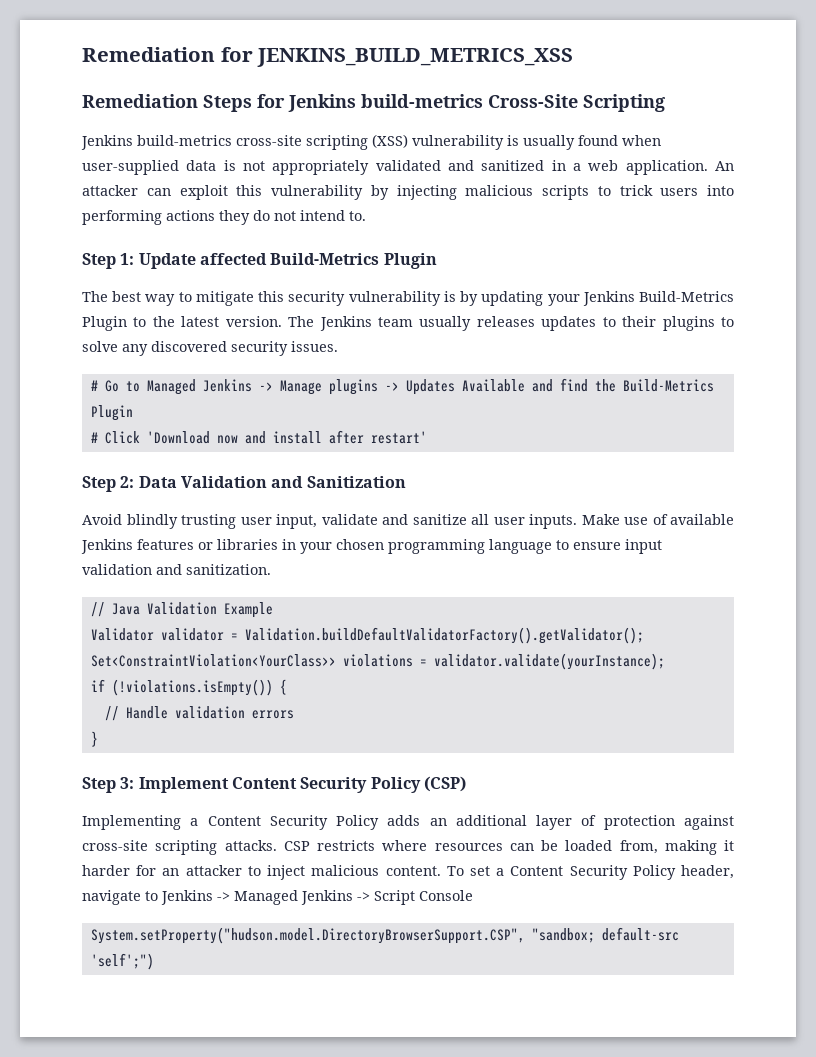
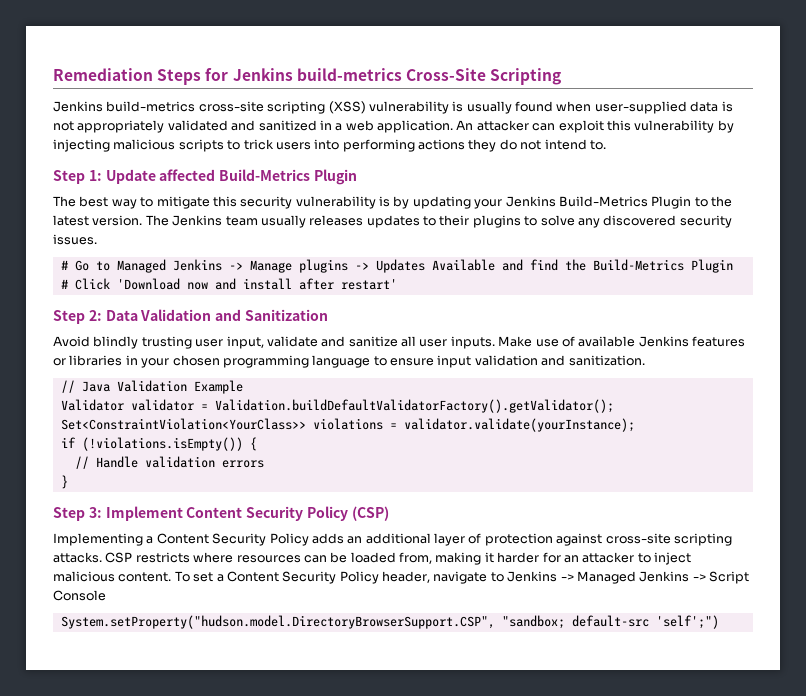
[82,47,574,67] [82,94,198,108] Remediation for JENKINS_BUILD_METRICS_XSS // Remediation -> [53,68,153,81] Remediation

